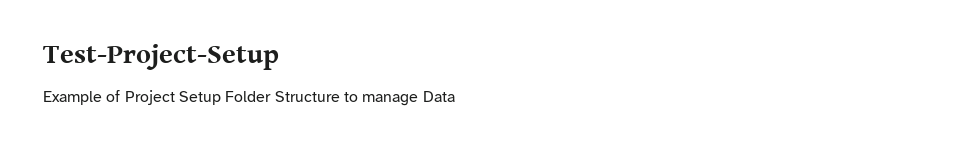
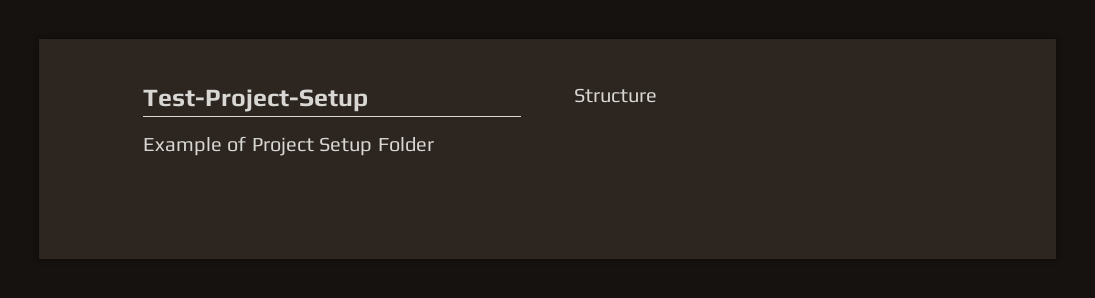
[343,91,455,106] to manage Data -> (657, 95) none

